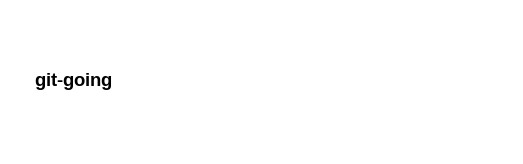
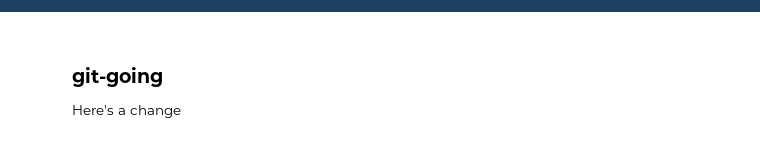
(112, 81) none -> [72,105,181,118] // Here's a change

